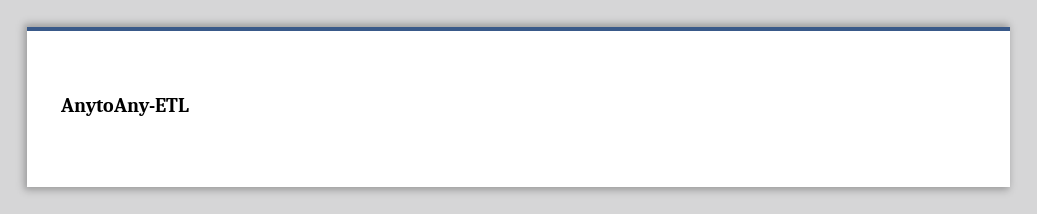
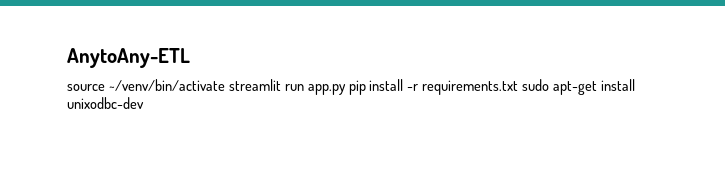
(189, 107) none -> [67,79,636,95] [67,97,144,109] // source ~/venv/bin/activate streamlit run app.py pip install -r requirements.txt sudo apt-get install unixodbc-dev

